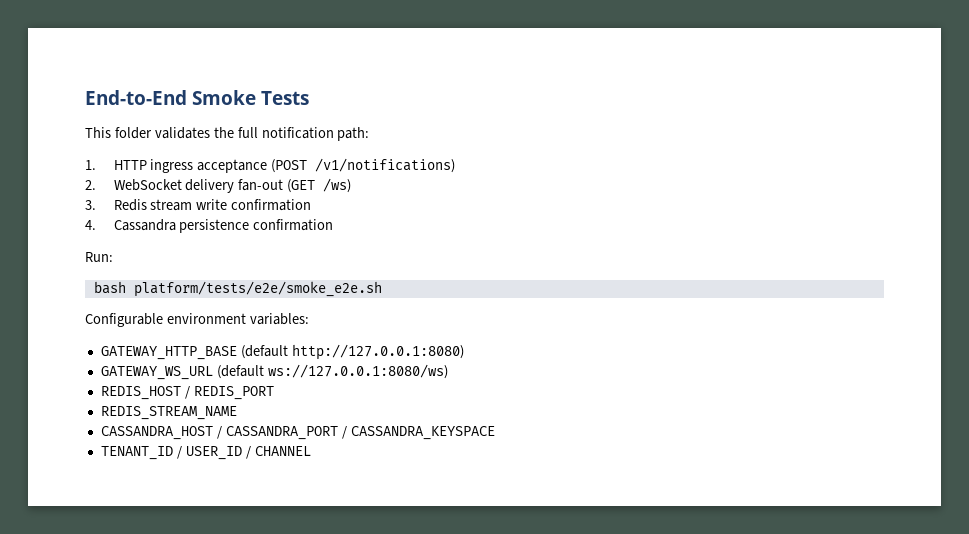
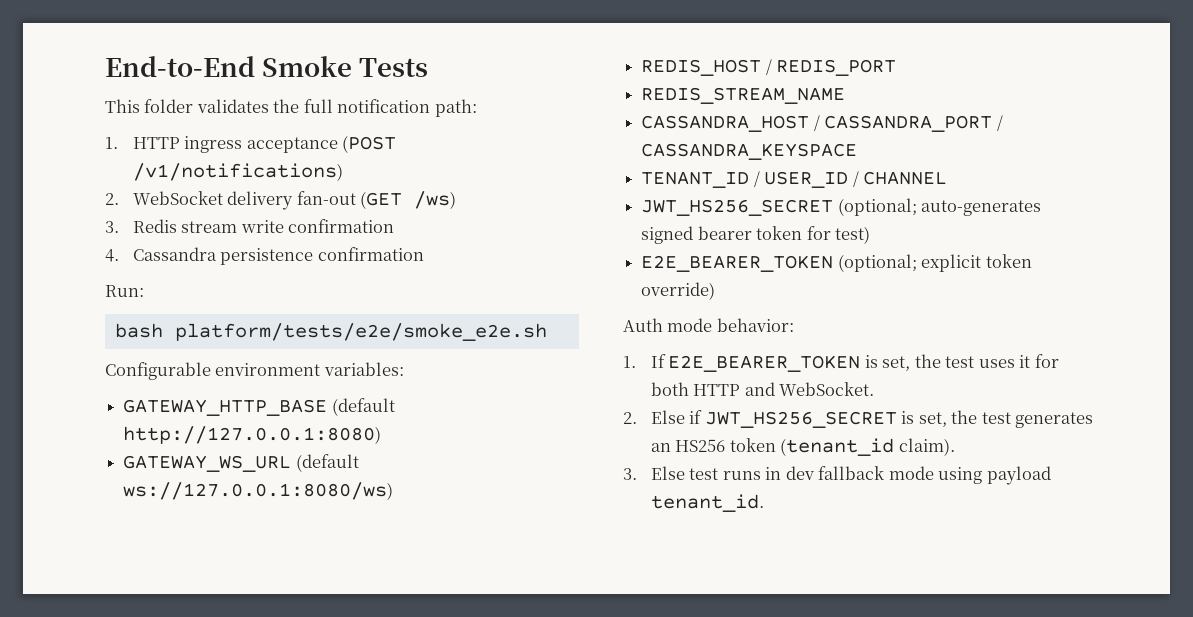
(311, 451) none -> [641,198,1042,216] [641,226,870,244] [641,254,1032,272] [641,282,716,300] [623,318,794,332] [623,354,1059,372] [650,382,875,396] [623,410,1094,428] [650,438,955,456] [623,466,1051,485] [650,494,764,512] // JWT_HS256_SECRET (optional; auto-generates signed bearer token for test) // E2E_BEARER_TOKEN (optional; explicit token override) // Auth mode behavior: // 1. If E2E_BEARER_TOKEN is set, the test uses it for both HTTP and WebSocket. // 2. Else if JWT_HS256_SECRET is set, the test generates an HS256 token (tenant_id claim). // 3. Else test runs in dev fallback mode using payload tenant_id.

